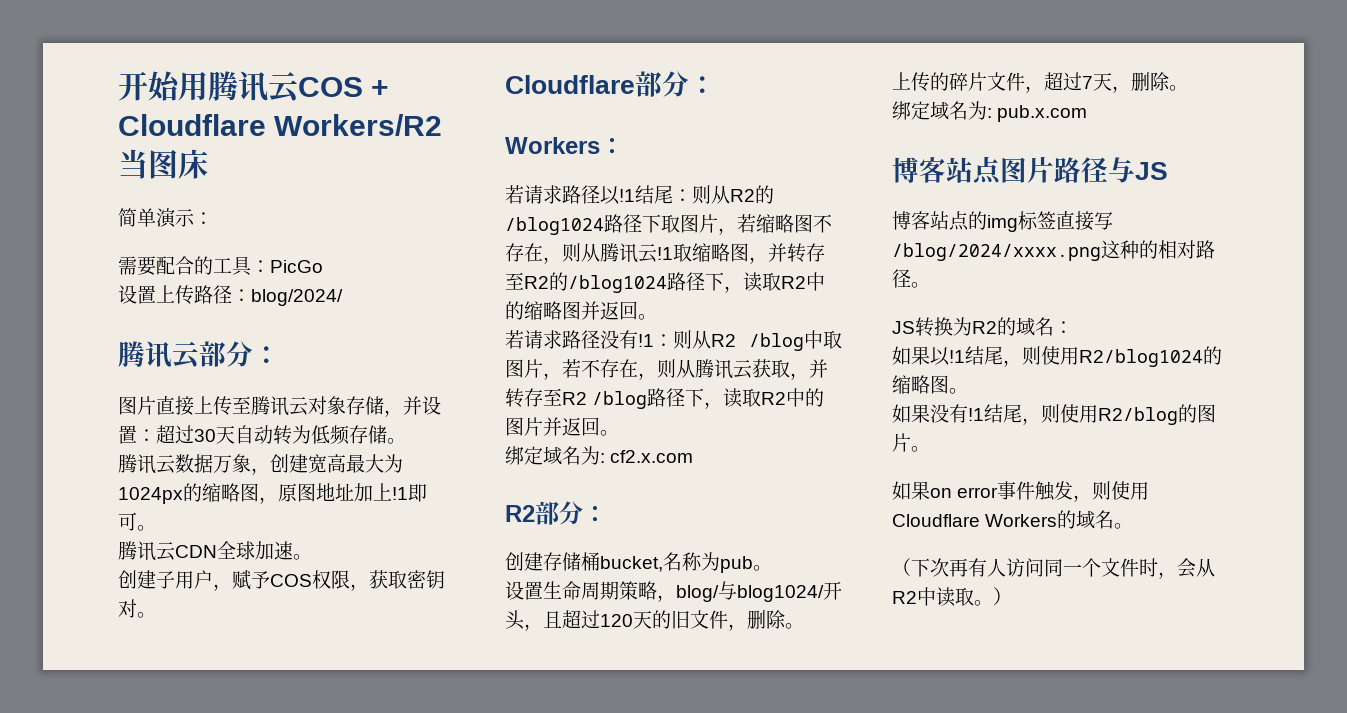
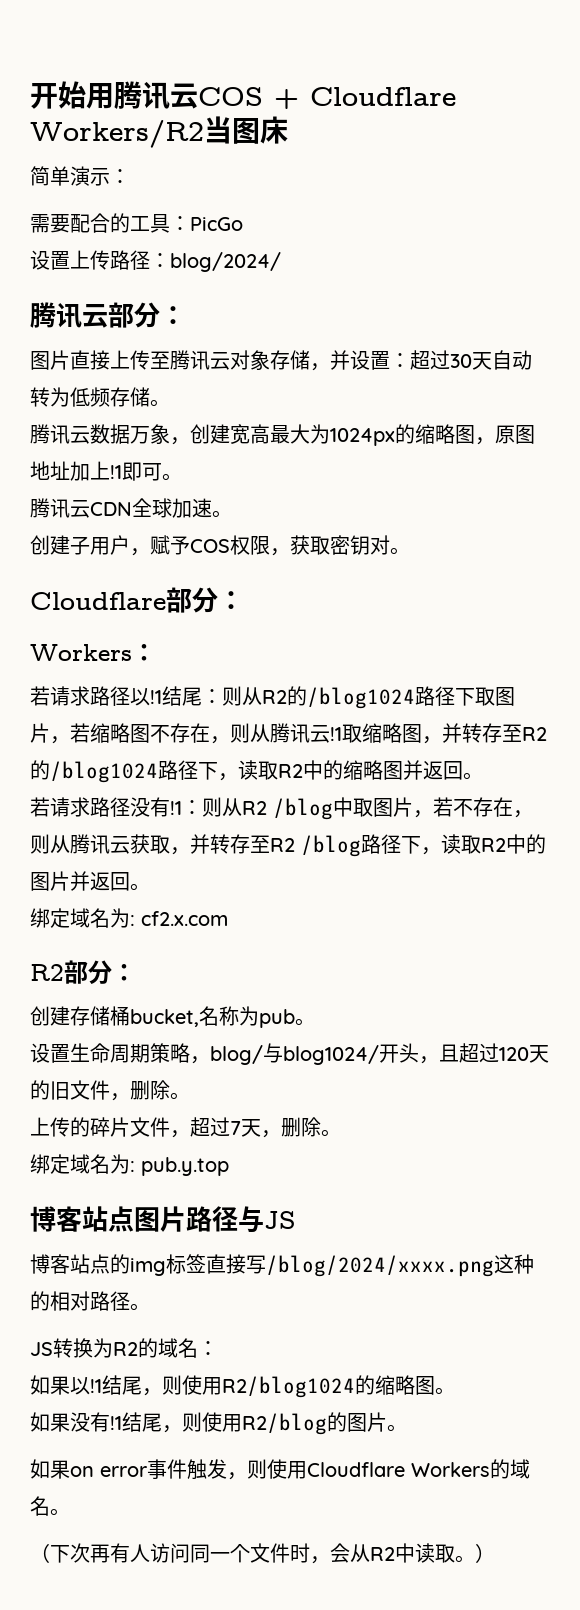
[997,105,1088,122] pub.x.com -> [141,1157,229,1176] pub.y.top

